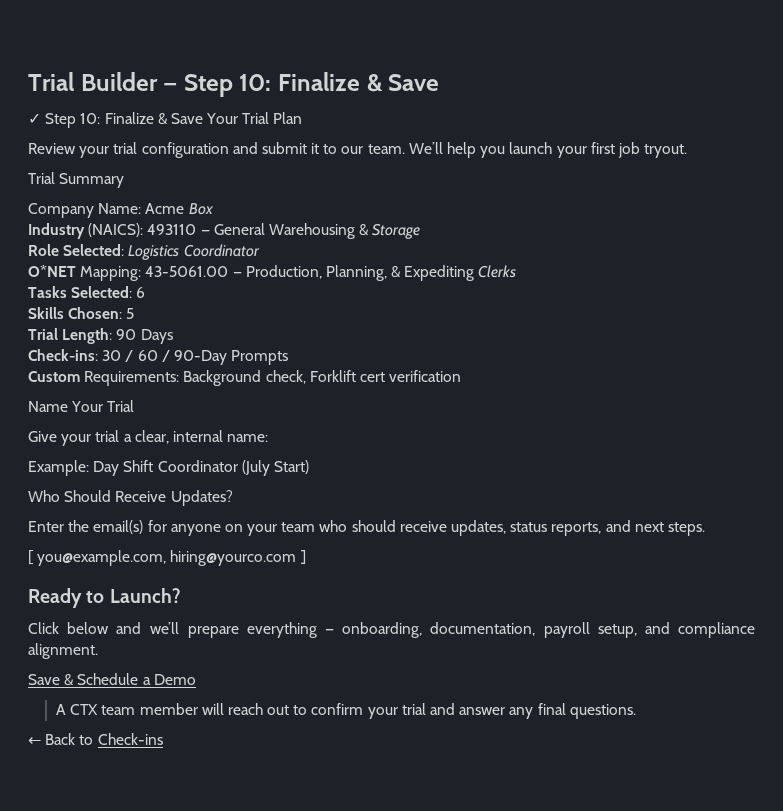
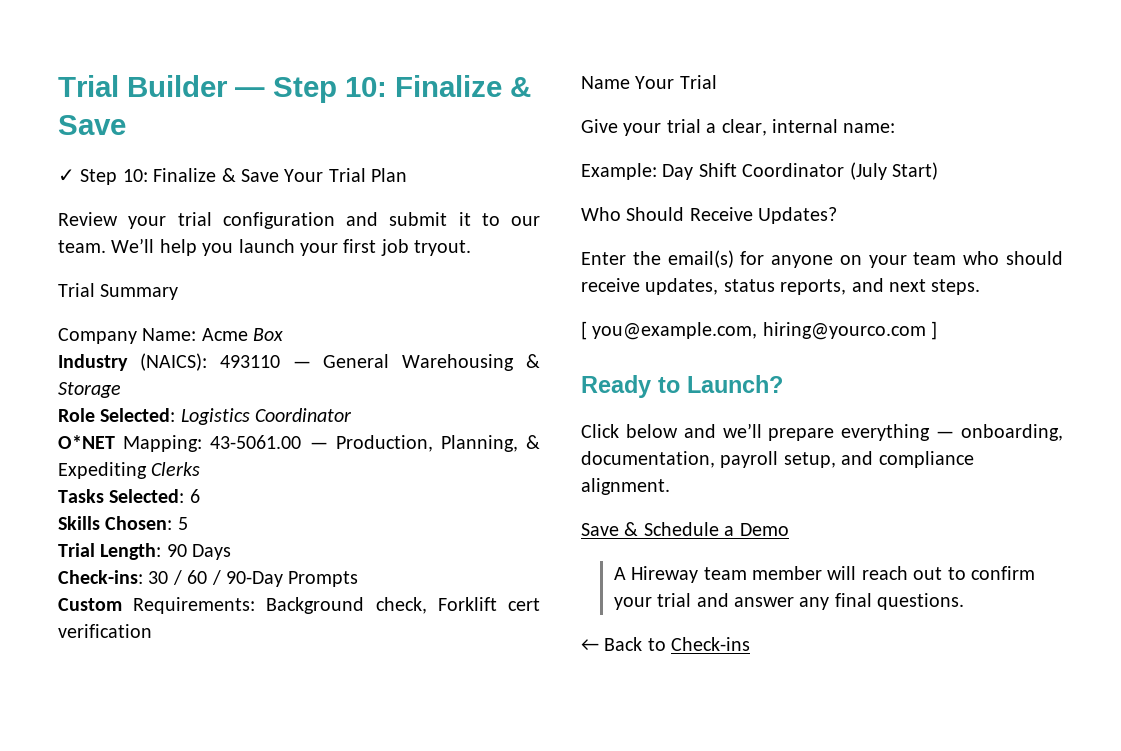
[70,704,99,715] CTX -> [631,566,699,583] Hireway

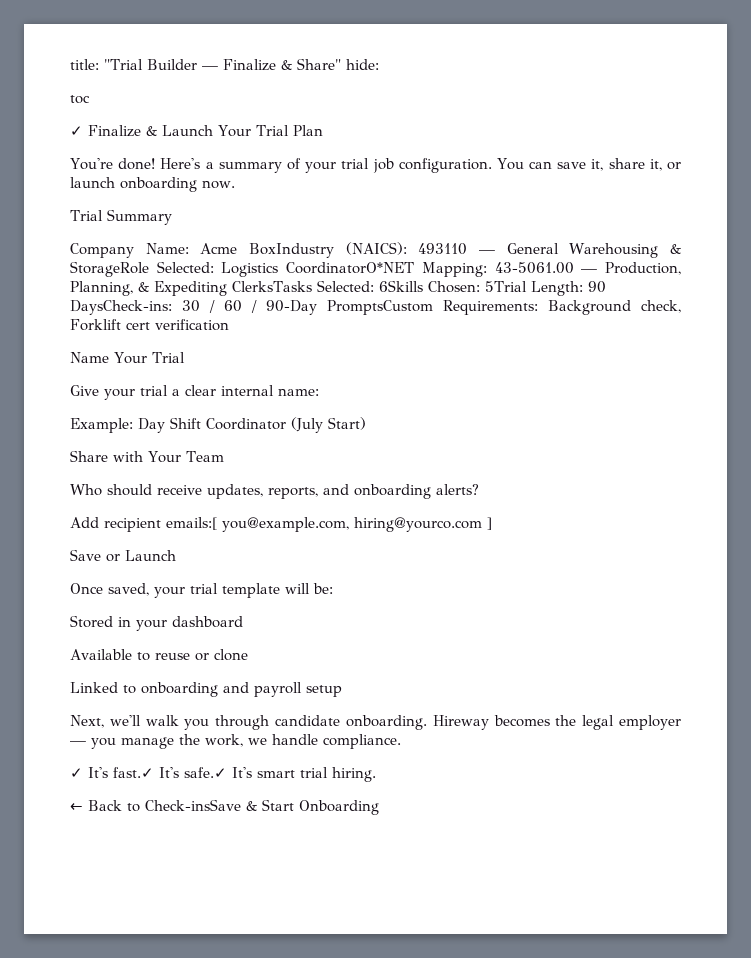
[58,75,531,103] [58,115,126,135] [58,168,279,185] Trial Builder — Step 10: Finalize & Save // ✓ Step 10: Finalize & Save -> [70,58,379,71] [70,95,90,104] [70,125,213,137] title: "Trial Builder — Finalize & Share" hide: // toc // ✓ Finalize & Launch
[58,212,540,229] [58,238,472,256] Review your trial configuration and submit it to our team. We’ll help you launch your first job tryout. -> [70,158,681,173] [70,177,235,192] You're done! Here's a summary of your trial job configuration. You can save it, share it, or launch onboarding now.
[253,328,284,341] [58,354,128,371] Box // Industry -> [249,243,335,258] BoxIndustry
[58,382,121,398] [58,408,353,425] [58,435,115,449] Storage // Role Selected: Logistics Coordinator // O*NET -> [70,261,415,277] StorageRole Selected: Logistics CoordinatorO*NET
[151,462,201,476] [58,489,200,503] [58,516,188,530] [58,543,232,560] [58,570,143,584] Clerks // Tasks Selected: 6 // Skills Chosen: 5 // Trial Length: 90 Days // Check-ins: -> [232,280,606,296] [70,300,172,315] ClerksTasks Selected: 6Skills Chosen: 5Trial Length: 90 DaysCheck-ins:
[288,571,359,587] [58,598,122,611] Prompts // Custom -> [327,300,433,315] PromptsCustom
[721,119,767,136] clear, -> [185,385,216,396] clear
[581,207,838,224] [581,250,1000,268] Who Should Receive Updates? // Enter the email(s) for anyone on your team who -> [70,450,224,463] [70,484,102,496] Share with Your Team // Who
[723,279,775,292] status -> (263, 491) none
[889,279,981,295] [581,321,938,340] [581,375,783,398] [581,423,1063,441] [581,451,974,468] [581,478,670,495] [581,522,789,536] [613,566,1035,583] [613,593,965,610] next steps. // [ you@example.com, hiring@yourco.com ] // Ready to Launch? // Click below and we’ll prepare everything — onboarding, documentation, payroll setup, and compliance alignment. // Save & Schedule a Demo // A Hireway team member will reach out to confirm your trial and answer any final questions. -> [354,484,479,499] [70,517,492,532] [70,549,176,562] [70,583,333,598] [70,615,243,631] [70,649,248,661] [70,682,342,697] [70,715,681,730] [70,734,401,749] [70,767,376,782] onboarding alerts? // Add recipient emails:[ you@example.com, hiring@yourco.com ] // Save or Launch // Once saved, your trial template will be: // Stored in your dashboard // Available to reuse or clone // Linked to onboarding and payroll setup // Next, we'll walk you through candidate onboarding. Hireway becomes the legal employer — you manage the work, we handle compliance. // ✓ It's fast.✓ It's safe.✓ It's smart trial hiring.
[671,637,751,651] Check-ins -> [145,799,379,815] Check-insSave & Start Onboarding

